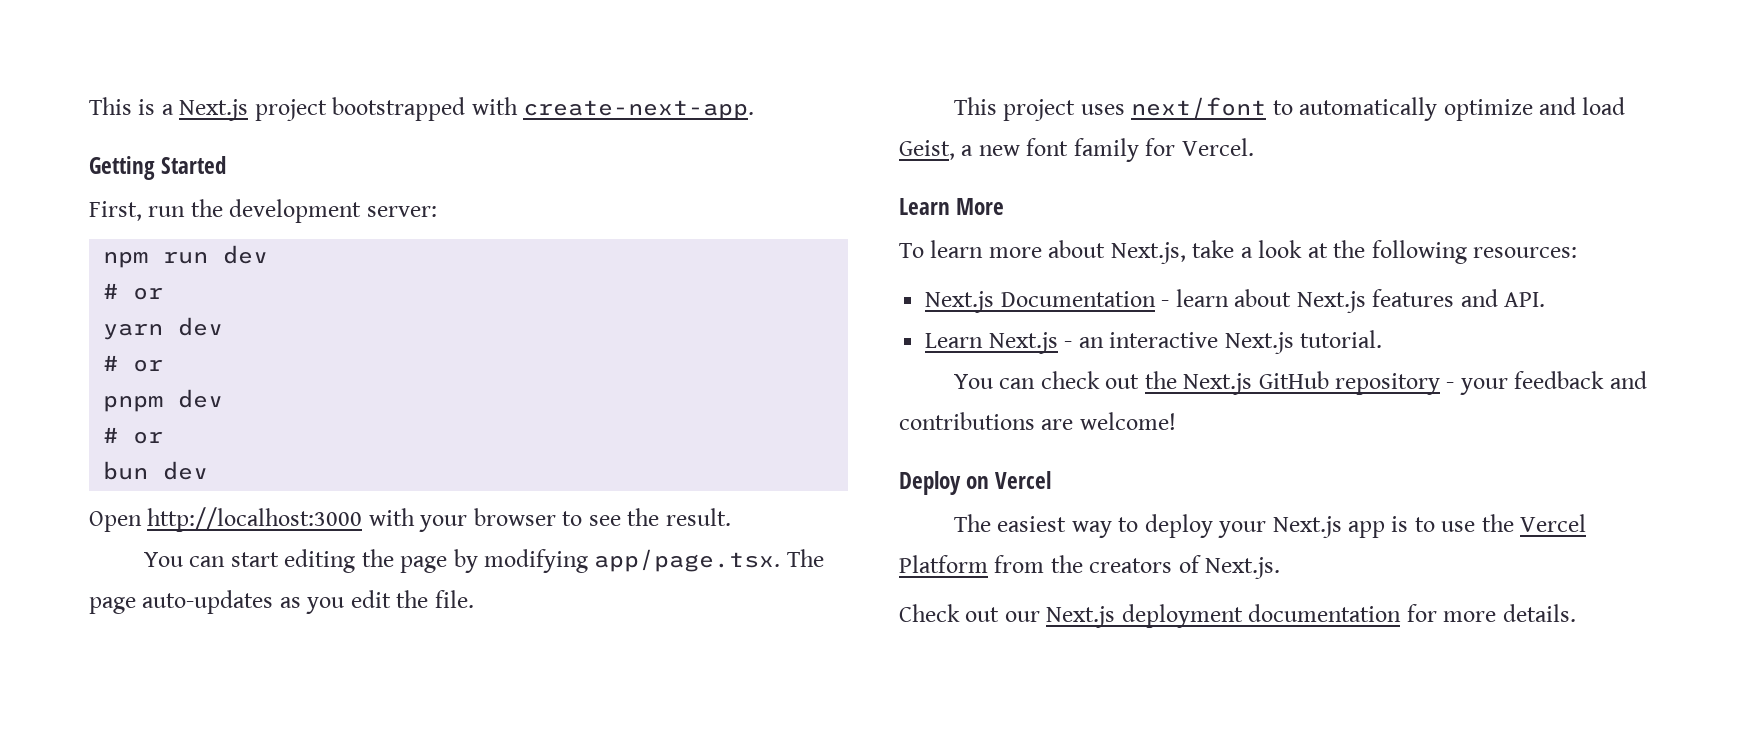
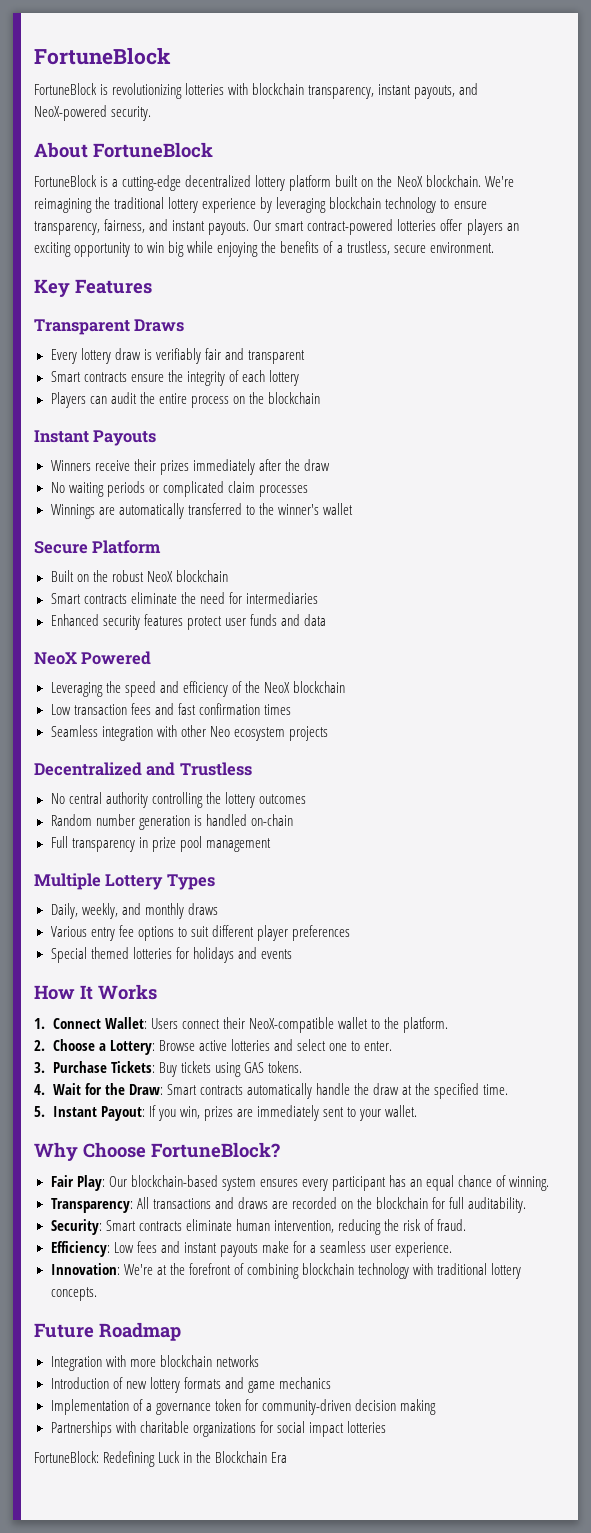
[89,97,755,121] [89,156,227,180] [89,199,437,223] [103,245,269,268] [103,283,164,300] [103,317,224,340] [103,355,164,372] [103,389,224,412] [103,427,164,444] [103,461,209,480] [89,507,731,532] [143,549,824,573] [89,590,474,614] [953,97,1626,121] [899,138,1254,162] [899,198,1005,215] [899,240,1578,264] [925,289,1546,313] [925,330,1383,354] [953,371,1647,395] [899,412,1176,430] [899,471,1052,495] [953,514,1587,538] [899,555,1281,579] [899,604,1576,628] This is a Next.js project bootstrapped with create-next-app. // Getting Started // First, run the development server: // npm run dev // # or // yarn dev // # or // pnpm dev // # or // bun dev // Open http://localhost:3000 with your browser to see the result. // You can start editing the page by modifying app/page.tsx. The page auto-updates as you edit the file. // This project uses next/font to automatically optimize and load Geist, a new font family for Vercel. // Learn More // To learn more about Next.js, take a look at the following resources: // Next.js Documentation - learn about Next.js features and API. // Learn Next.js - an interactive Next.js tutorial. // You can check out the Next.js GitHub repository - your feedback and contributions are welcome! // Deploy on Vercel // The easiest way to deploy your Next.js app is to use the Vercel Platform from the creators of Next.js. // Check out our Next.js deployment documentation for more details. -> [34,48,171,65] [34,83,479,99] [34,105,152,121] [34,142,213,158] [34,175,514,191] [34,197,487,213] [34,219,519,235] [34,241,494,257] [34,279,152,297] [34,319,185,335] [50,348,305,364] [50,370,299,386] [50,392,320,408] [34,430,157,446] [50,459,330,475] [50,481,308,497] [50,503,353,519] [34,540,162,554] [50,570,228,582] [50,592,318,604] [50,614,326,630] [34,651,152,665] [50,681,345,697] [50,703,291,715] [50,725,328,741] [34,762,252,776] [50,792,306,808] [50,814,293,830] [50,836,271,852] [34,873,215,890] [50,903,218,919] [50,925,350,941] [50,947,292,963] [34,984,157,1000] [34,1017,448,1033] [34,1039,393,1055] [34,1061,302,1077] [34,1083,509,1099] [34,1105,418,1121] [34,1142,280,1161] [50,1175,550,1191] [50,1197,527,1213] [50,1219,467,1235] [50,1241,453,1257] [50,1263,522,1279] [50,1287,97,1301] [34,1322,181,1341] [50,1355,259,1371] [50,1377,331,1393] [50,1399,436,1415] [50,1421,386,1437] [34,1451,288,1467] FortuneBlock // FortuneBlock is revolutionizing lotteries with blockchain transparency, instant payouts, and NeoX-powered security. // About FortuneBlock // FortuneBlock is a cutting-edge decentralized lottery platform built on the NeoX blockchain. We're reimagining the traditional lottery experience by leveraging blockchain technology to ensure transparency, fairness, and instant payouts. Our smart contract-powered lotteries offer players an exciting opportunity to win big while enjoying the benefits of a trustless, secure environment. // Key Features // Transparent Draws // Every lottery draw is verifiably fair and transparent // Smart contracts ensure the integrity of each lottery // Players can audit the entire process on the blockchain // Instant Payouts // Winners receive their prizes immediately after the draw // No waiting periods or complicated claim processes // Winnings are automatically transferred to the winner's wallet // Secure Platform // Built on the robust NeoX blockchain // Smart contracts eliminate the need for intermediaries // Enhanced security features protect user funds and data // NeoX Powered // Leveraging the speed and efficiency of the NeoX blockchain // Low transaction fees and fast confirmation times // Seamless integration with other Neo ecosystem projects // Decentralized and Trustless // No central authority controlling the lottery outcomes // Random number generation is handled on-chain // Full transparency in prize pool management // Multiple Lottery Types // Daily, weekly, and monthly draws // Various entry fee options to suit different player preferences // Special themed lotteries for holidays and events // How It Works // 1. Connect Wallet: Users connect their NeoX-compatible wallet to the platform. // 2. Choose a Lottery: Browse active lotteries and select one to enter. // 3. Purchase Tickets: Buy tickets using GAS tokens. // 4. Wait for the Draw: Smart contracts automatically handle the draw at the specified time. // 5. Instant Payout: If you win, prizes are immediately sent to your wallet. // Why Choose FortuneBlock? // Fair Play: Our blockchain-based system ensures every participant has an equal chance of winning. // Transparency: All transactions and draws are recorded on the blockchain for full auditability. // Security: Smart contracts eliminate human intervention, reducing the risk of fraud. // Efficiency: Low fees and instant payouts make for a seamless user experience. // Innovation: We're at the forefront of combining blockchain technology with traditional lottery concepts. // Future Roadmap // Integration with more blockchain networks // Introduction of new lottery formats and game mechanics // Implementation of a governance token for community-driven decision making // Partnerships with charitable organizations for social impact lotteries // FortuneBlock: Redefining Luck in the Blockchain Era

